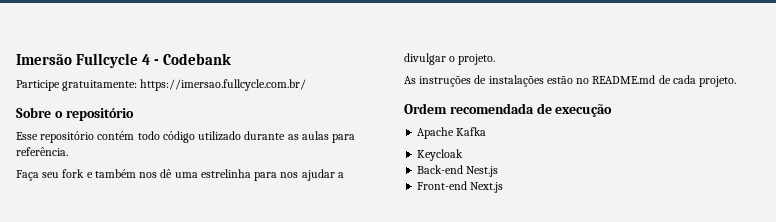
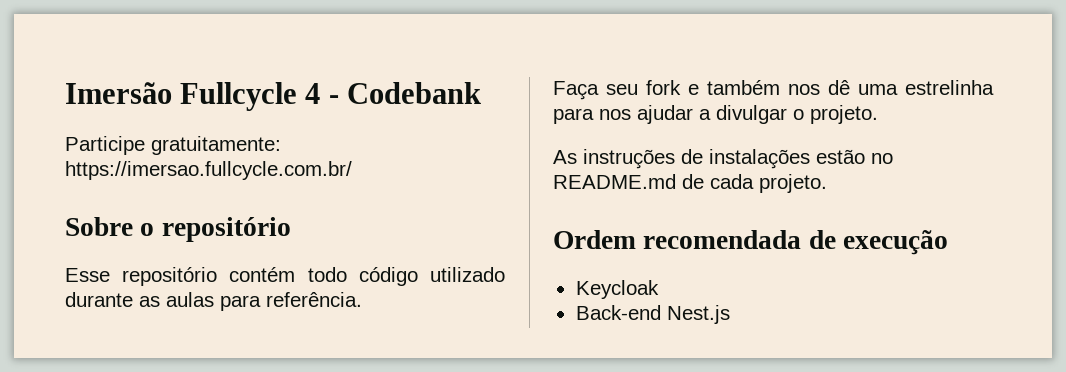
[417,127,487,139] // Apache Kafka -> (949, 242) none
[417,181,504,193] // Front-end Next.js -> (730, 314) none

